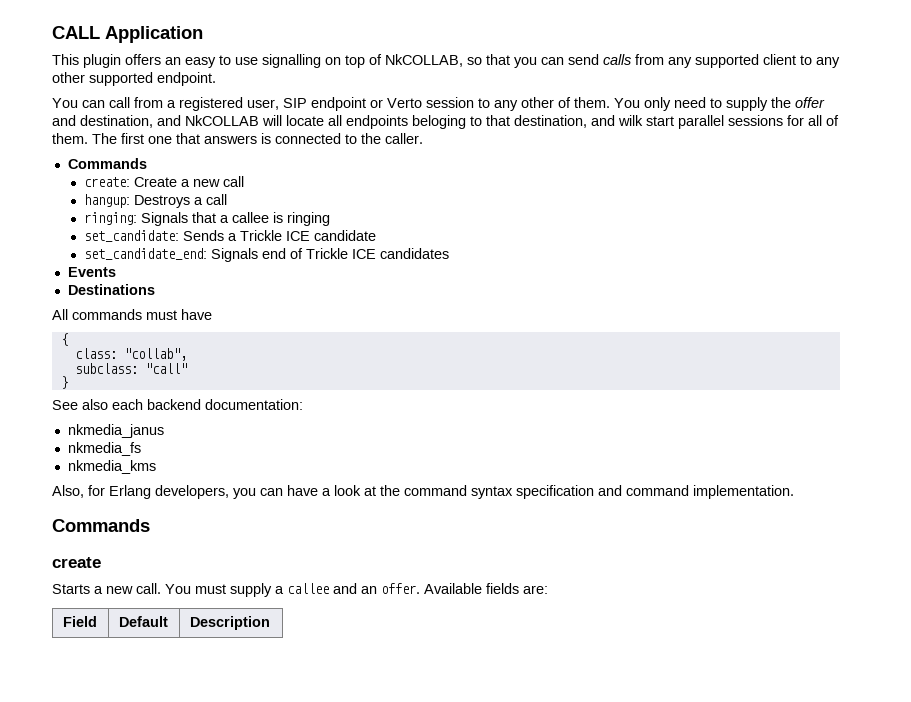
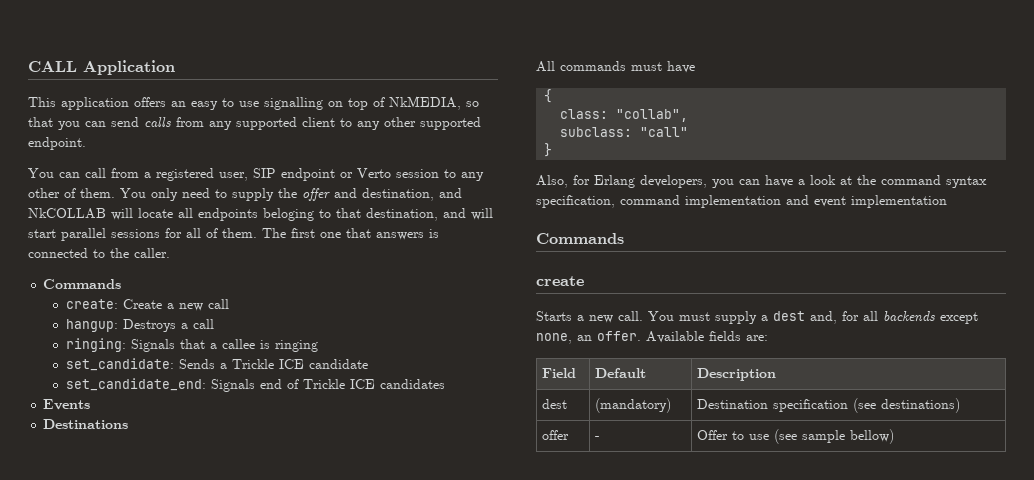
[83,54,121,68] plugin -> [61,97,129,110] application
[385,54,463,67] NkCOLLAB, -> [389,96,461,110] NkMEDIA,
[618,115,643,126] wilk -> [471,208,493,220] will
[52,399,303,410] [67,424,164,438] [67,442,141,456] [67,460,156,474] // See also each backend documentation: // nkmedia_janus // nkmedia_fs // nkmedia_kms -> (553, 150) none
[516,485,794,499] specification and command implementation. -> [536,195,947,208] specification, command implementation and event implementation
[287,583,357,594] callee and -> [773,311,978,324] [536,333,572,344] dest and, for all backends except none,
(270, 623) none -> [542,399,568,409] [595,398,672,413] [697,398,961,413] [542,430,570,440] [595,436,601,440] [697,429,895,444] // dest | (mandatory) | Destination specification (see destinations) // offer | - | Offer to use (see sample bellow)

